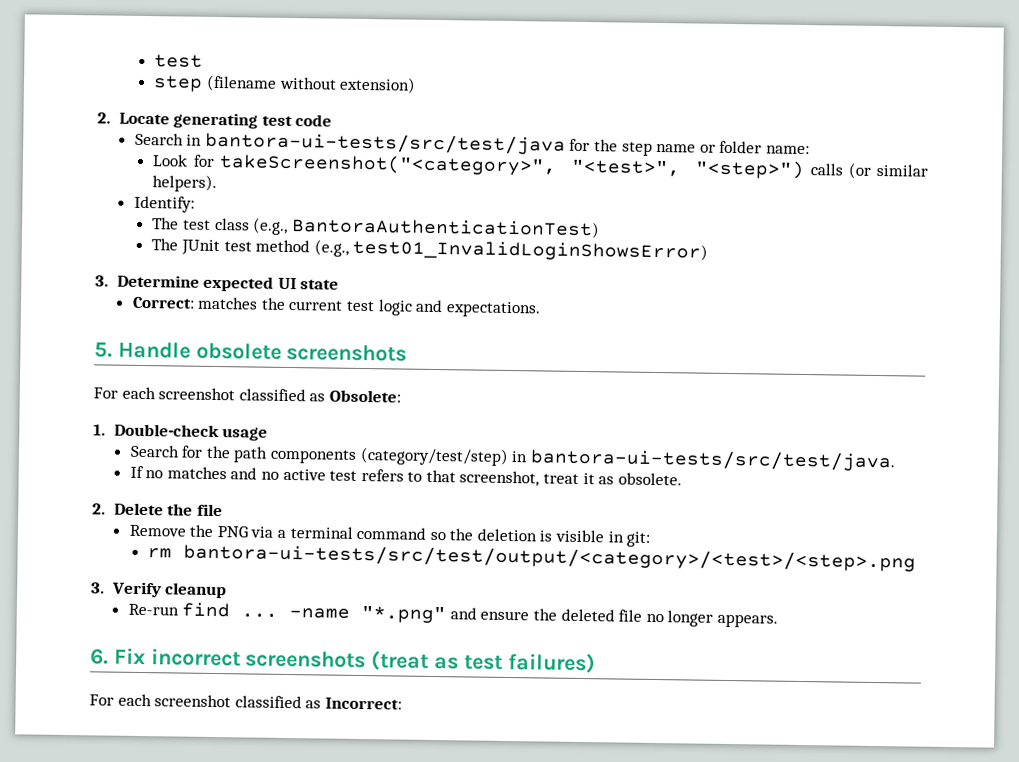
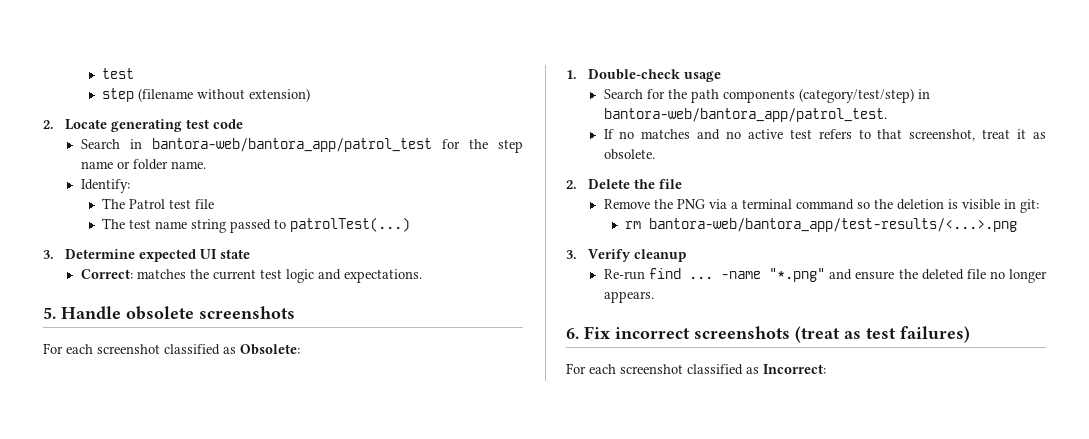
[204,131,566,155] bantora-ui-tests/src/test/java -> [151,138,432,152] bantora-web/bantora_app/patrol_test
[765,145,810,155] [152,153,928,180] [152,174,218,193] [133,195,195,213] [152,217,600,239] [151,238,709,262] name: // Look for takeScreenshot("<category>", "<test>", "<step>") calls (or similar helpers). // Identify: // The test class (e.g., BantoraAuthenticationTest) // The JUnit test method (e.g., test01_InvalidLoginShowsError) -> [170,161,206,169] [80,179,130,193] [102,198,215,209] [102,217,411,233] name. // Identify: // The Patrol test file // The test name string passed to patrolTest(...)
[529,448,896,472] bantora-ui-tests/src/test/java. -> [603,108,887,122] bantora-web/bantora_app/patrol_test.
[183,543,917,572] bantora-ui-tests/src/test/output/<category>/<test>/<step>.png -> [649,218,1018,232] bantora-web/bantora_app/test-results/<...>.png

